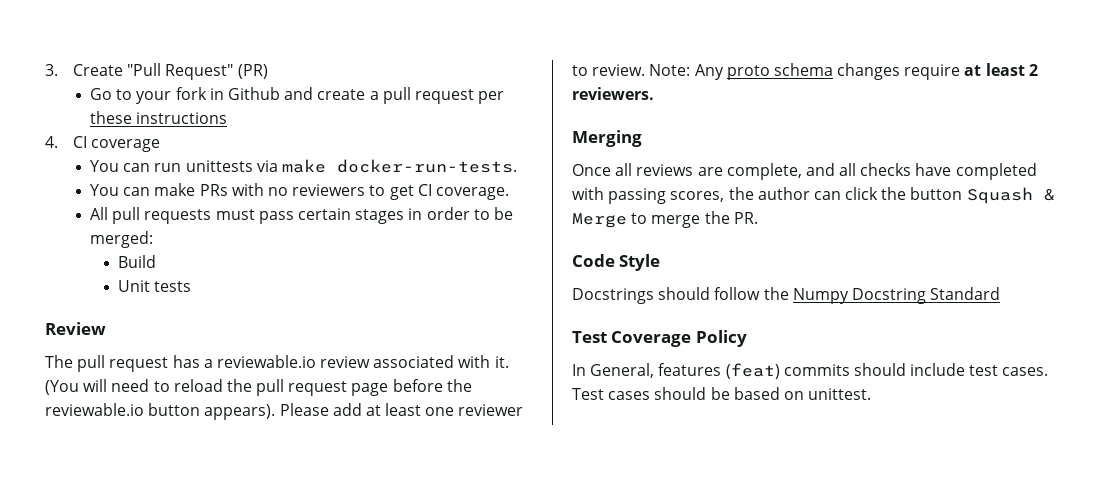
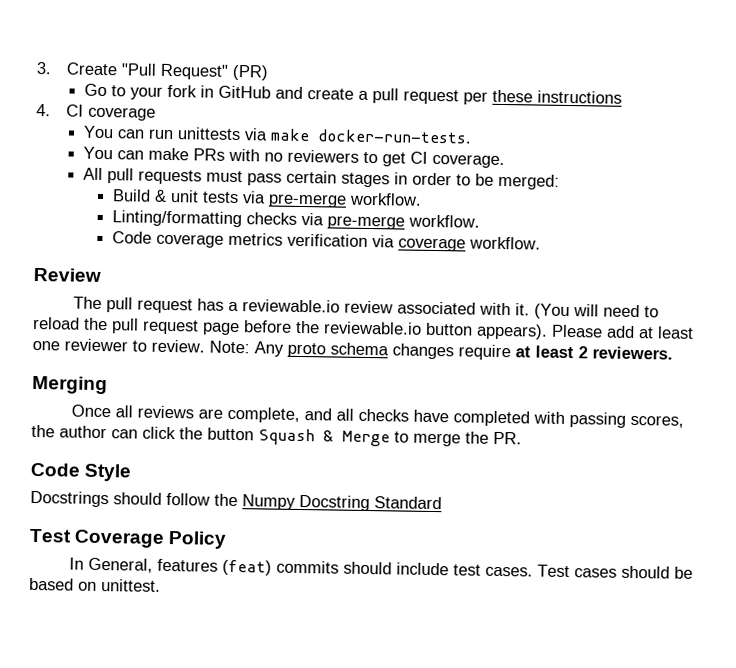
[228,87,281,100] Github -> [218,85,272,99] GitHub
[118,280,192,292] // Unit tests -> [154,189,423,208] [112,210,481,230] [112,231,542,252] & unit tests via pre-merge workflow. // Linting/formatting checks via pre-merge workflow. // Code coverage metrics verification via coverage workflow.

